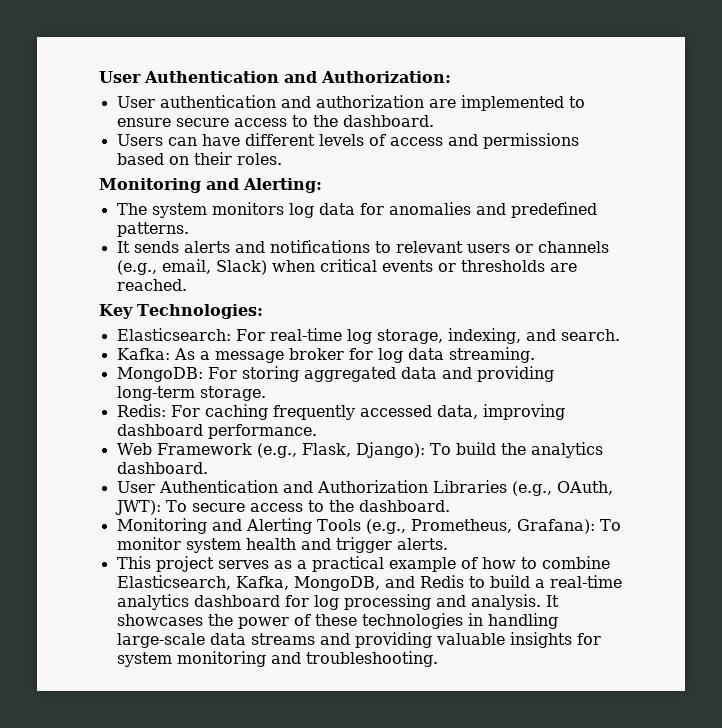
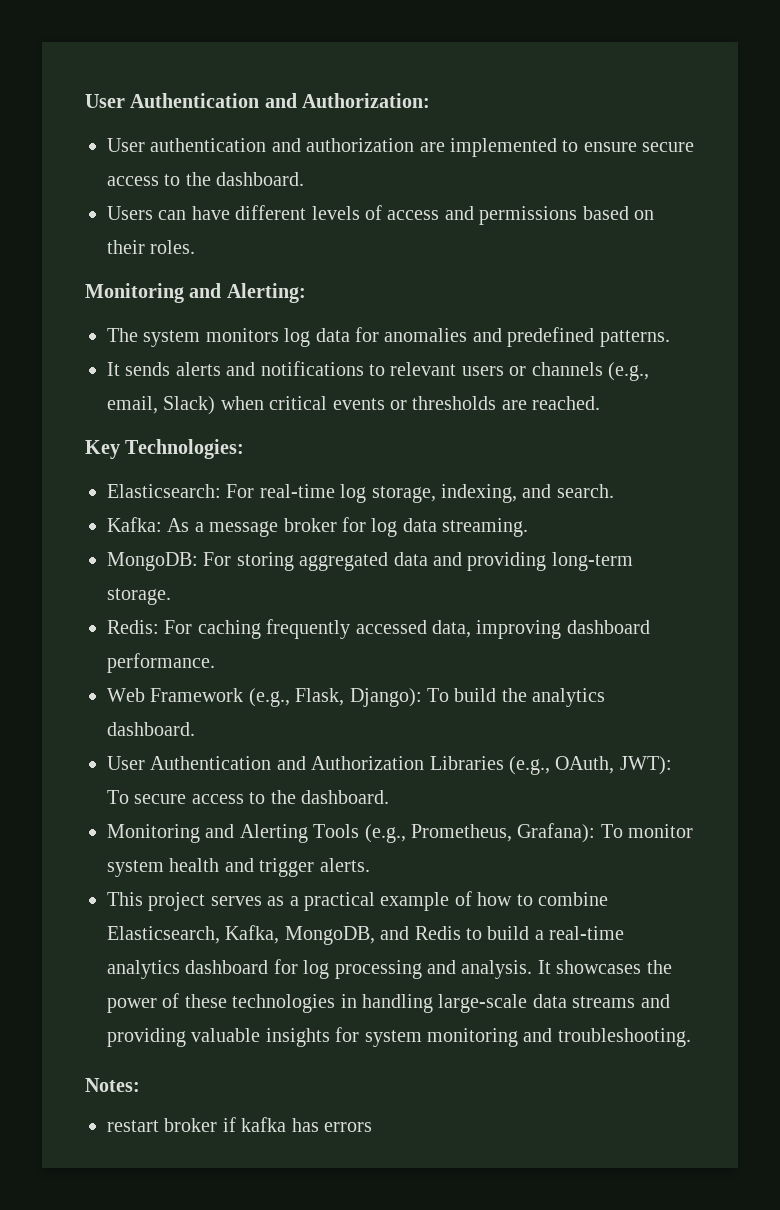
(438, 659) none -> [85,1078,140,1092] [107,1117,372,1132] // Notes: // restart broker if kafka has errors

